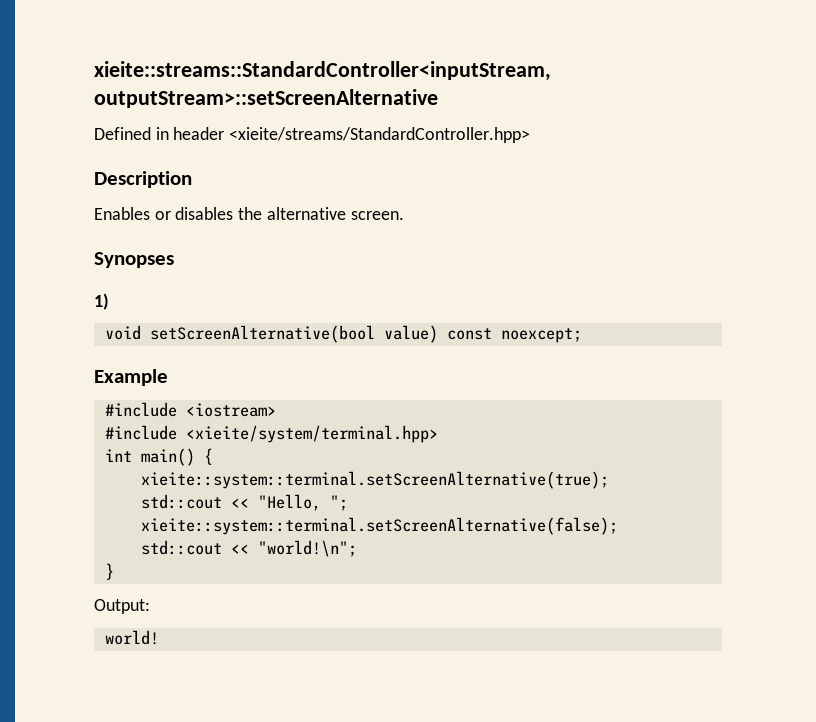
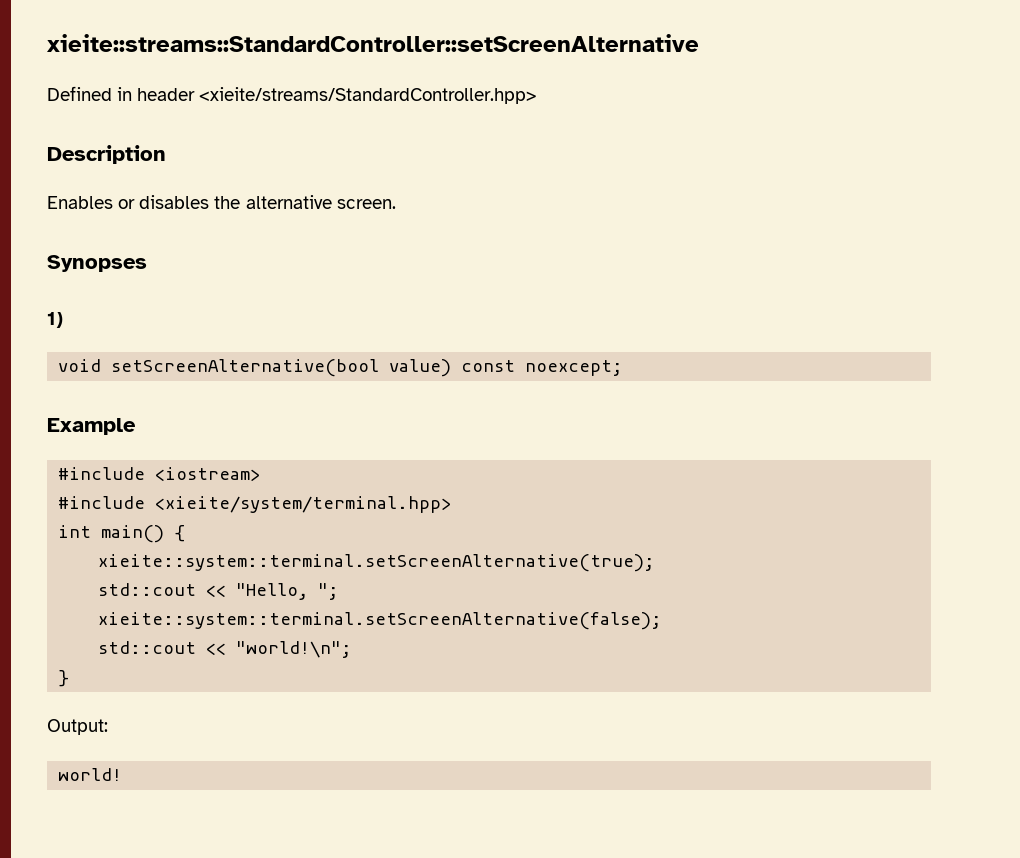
[94,61,551,81] [94,89,438,108] xieite::streams::StandardController<inputStream, outputStream>::setScreenAlternative -> [47,34,699,52] xieite::streams::StandardController::setScreenAlternative

